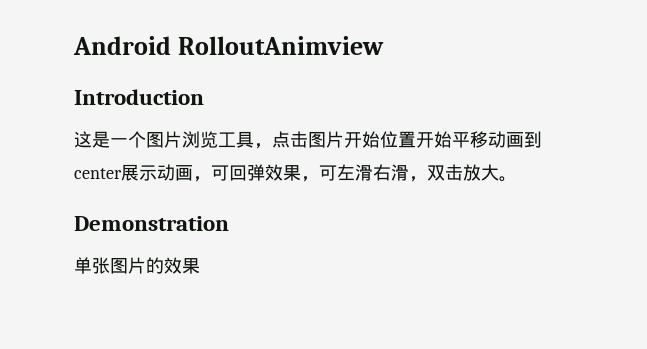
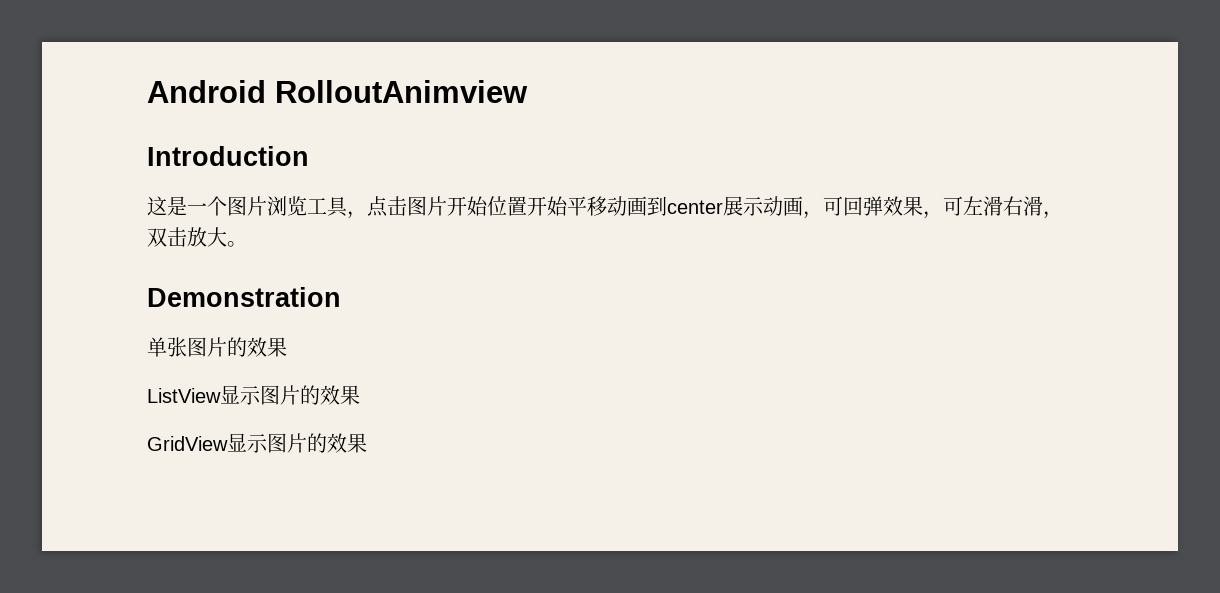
(200, 266) none -> [147,385,360,405] [147,433,367,453] // ListView显示图片的效果 // GridView显示图片的效果

